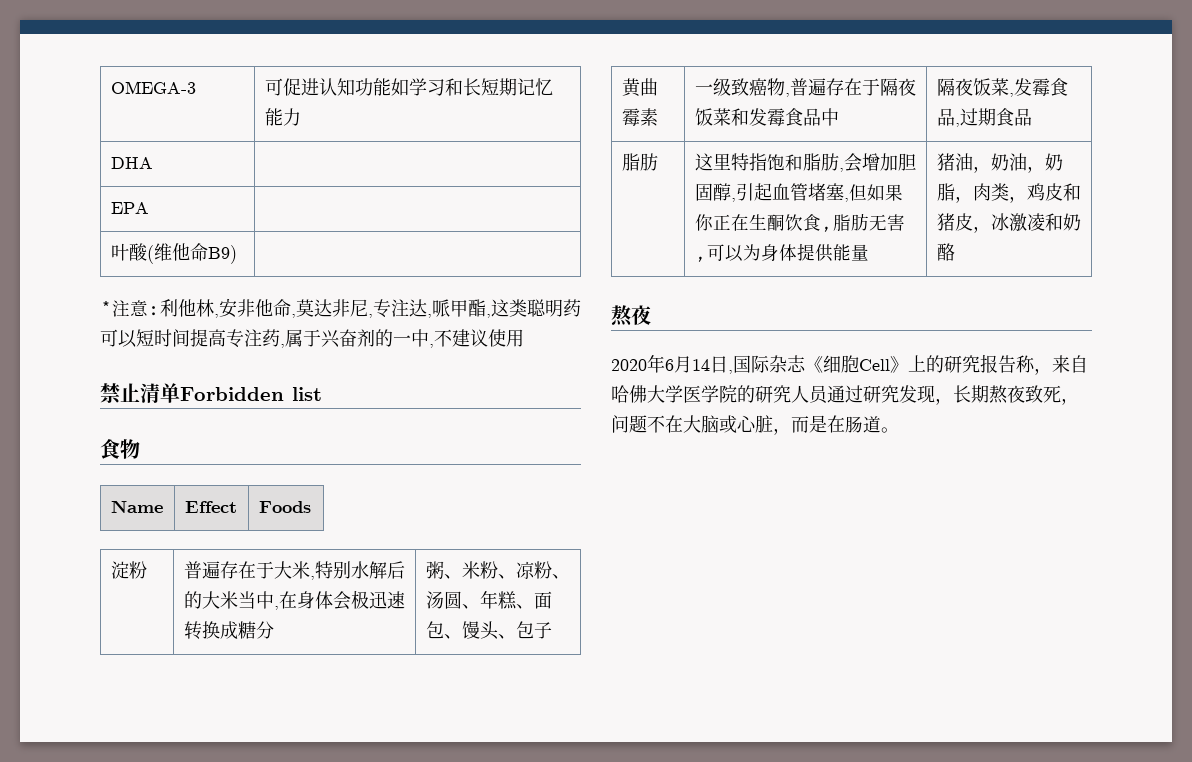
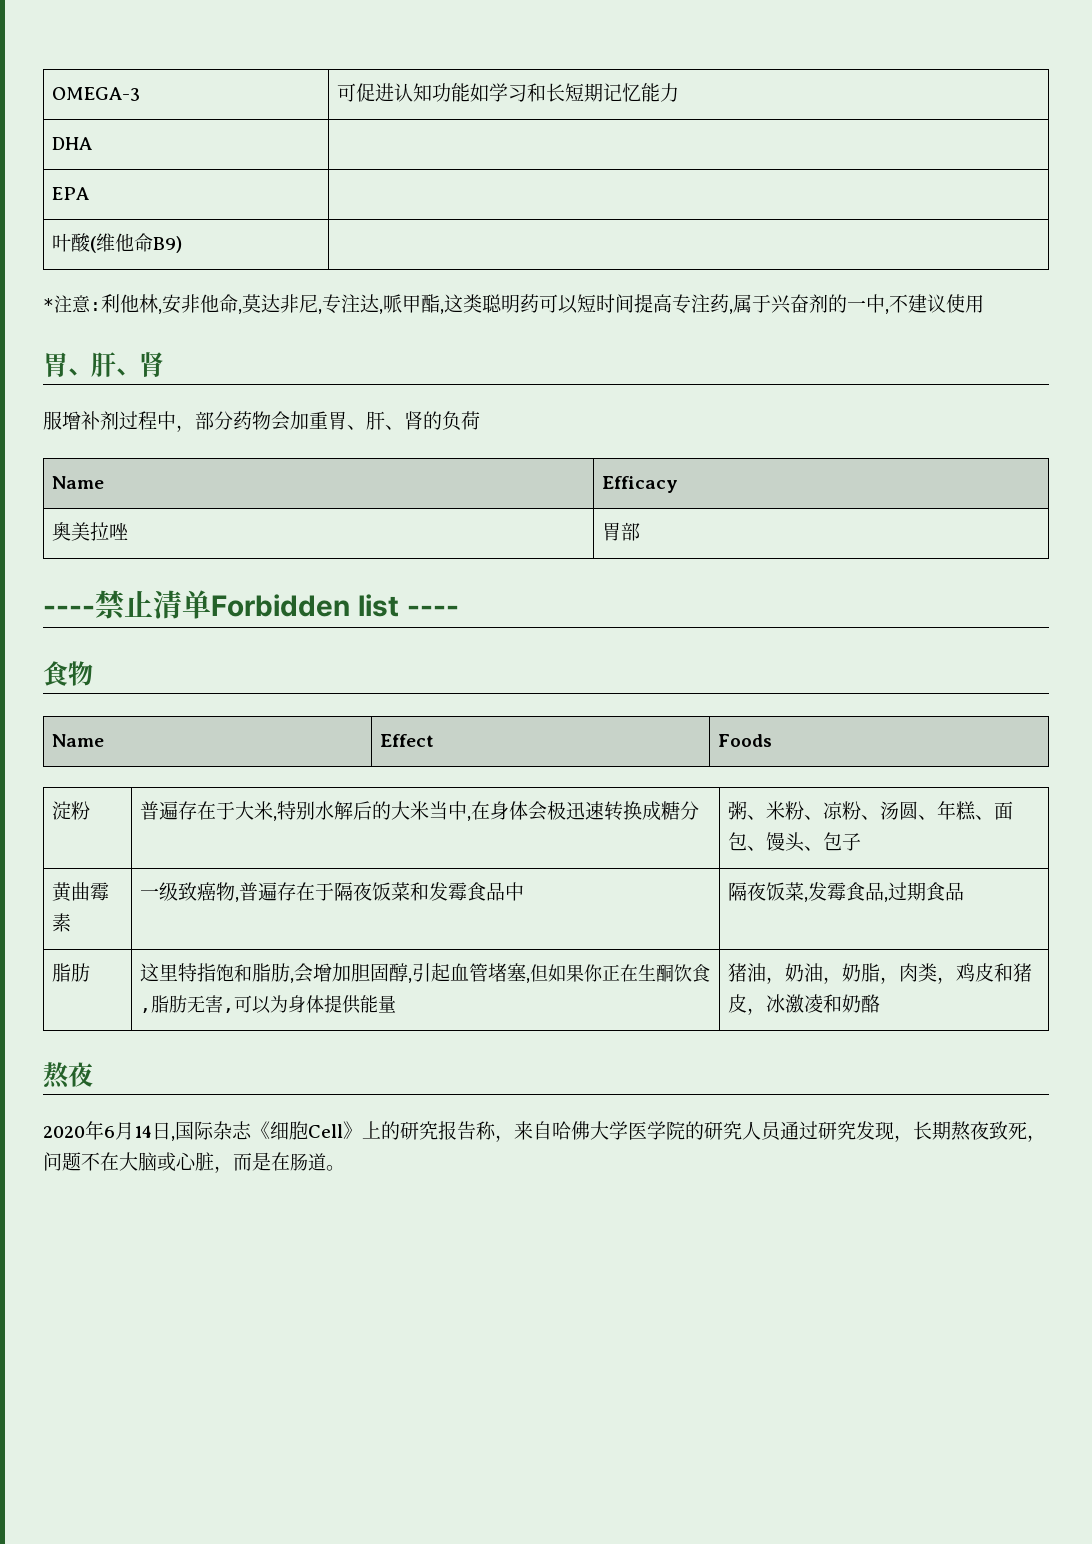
(524, 338) none -> [43,352,164,377] [43,411,480,432] [51,476,104,489] [601,476,678,493] [51,522,129,541] [601,522,640,541] [43,605,95,616] 胃、肝、肾 // 服增补剂过程中，部分药物会加重胃、肝、肾的负荷 // Name | Efficacy // 奥美拉唑 | 胃部 // ----
(322, 394) none -> [406,605,459,616] ----

